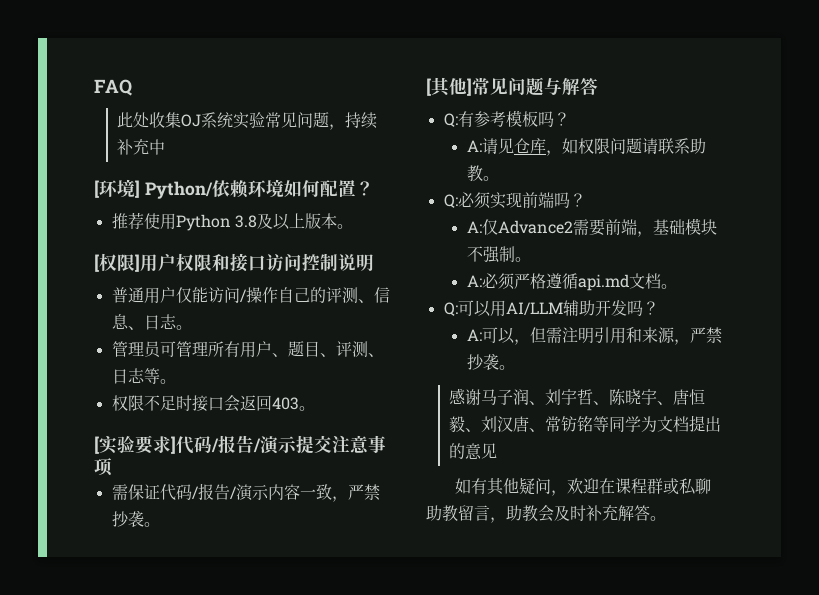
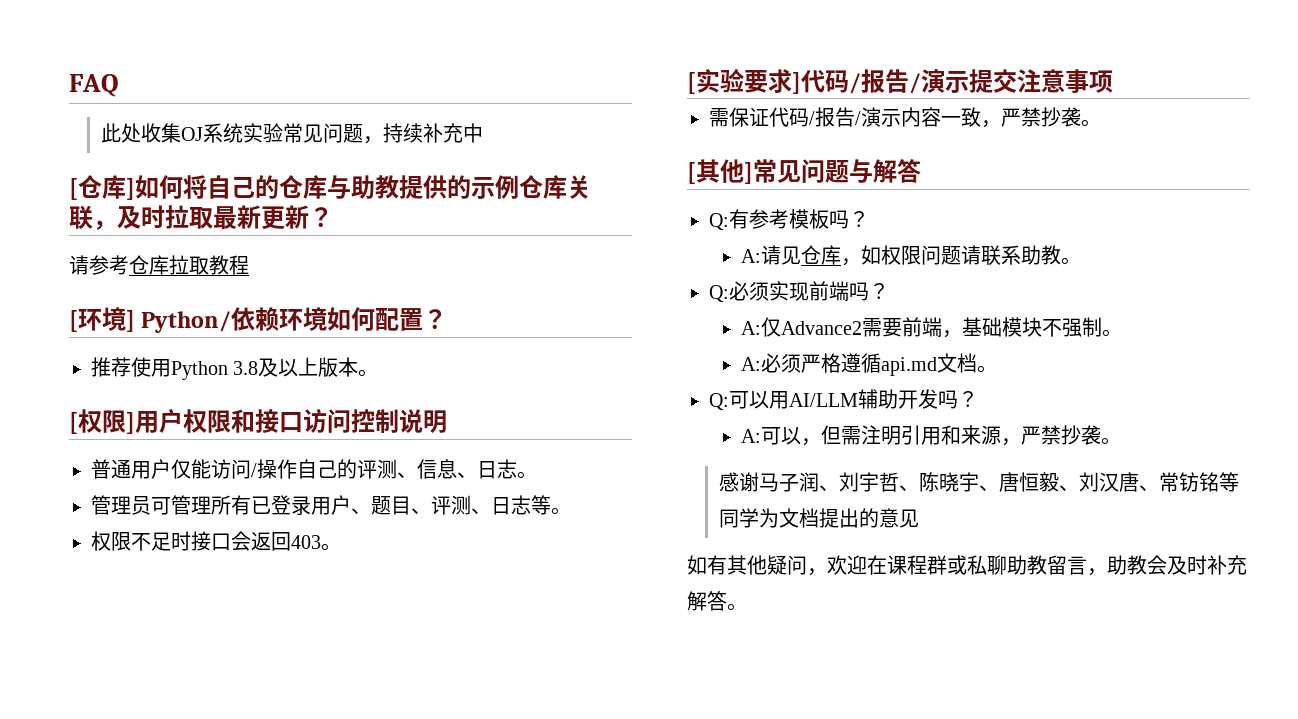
(166, 147) none -> [69,175,591,200] [69,205,333,230] [69,255,249,275] // [仓库]如何将自己的仓库与助教提供的示例仓库关联，及时拉取最新更新？ // 请参考仓库拉取教程
(240, 349) none -> [251,495,311,515] 已登录

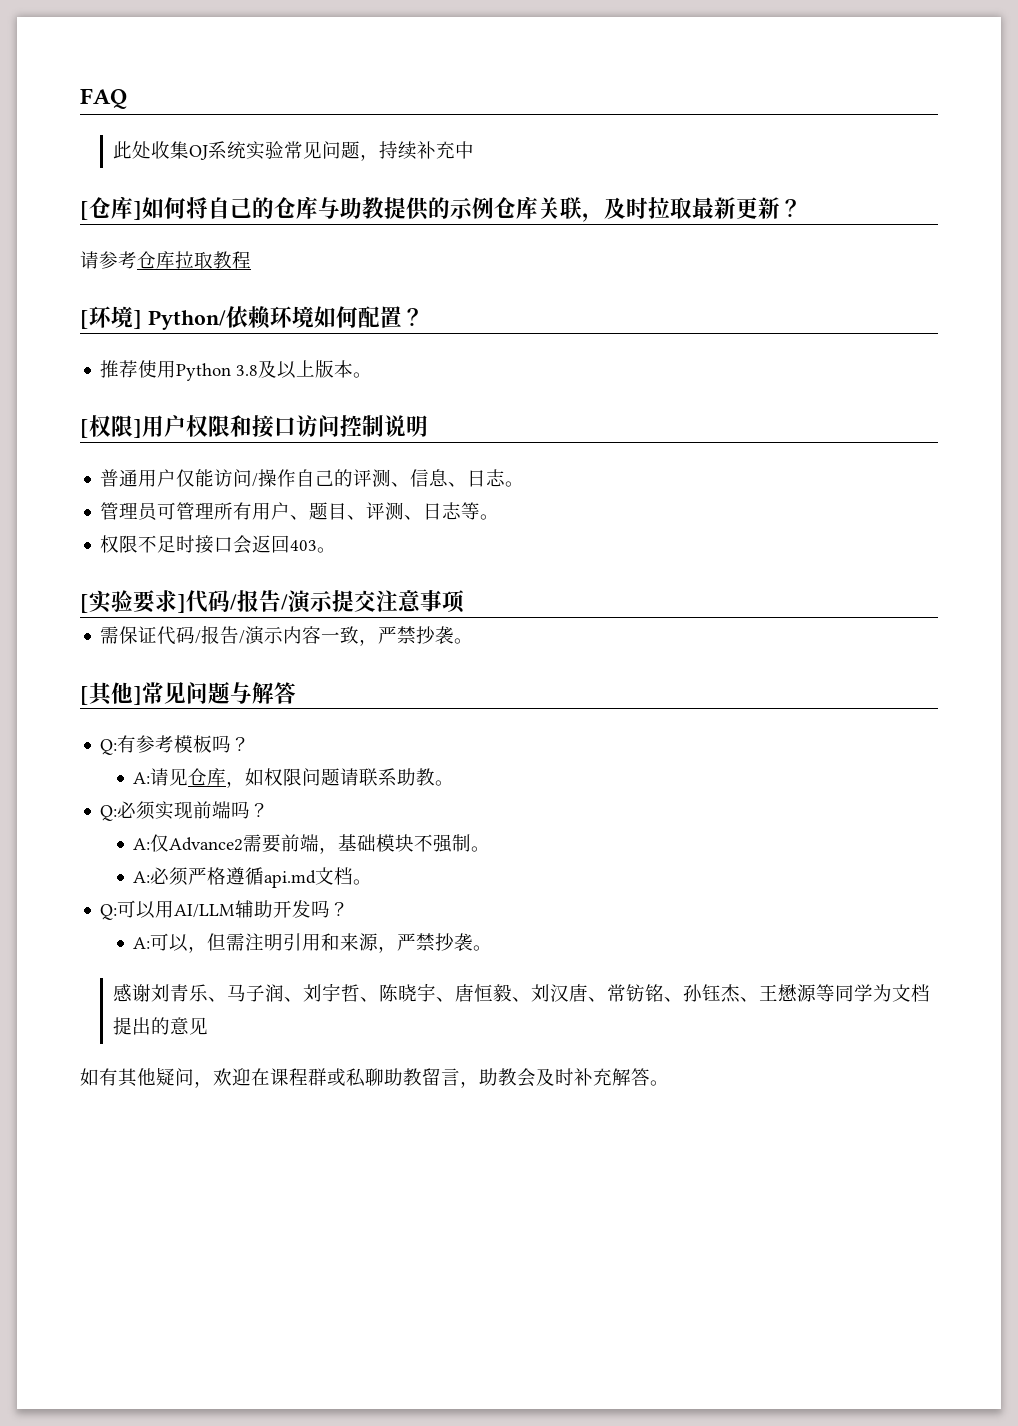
[251,495,311,515] 已登录 -> (253, 511) none
(759, 482) none -> [150,984,227,1002] 刘青乐、
(1219, 482) none -> [663,984,816,1003] 、孙钰杰、王懋源

